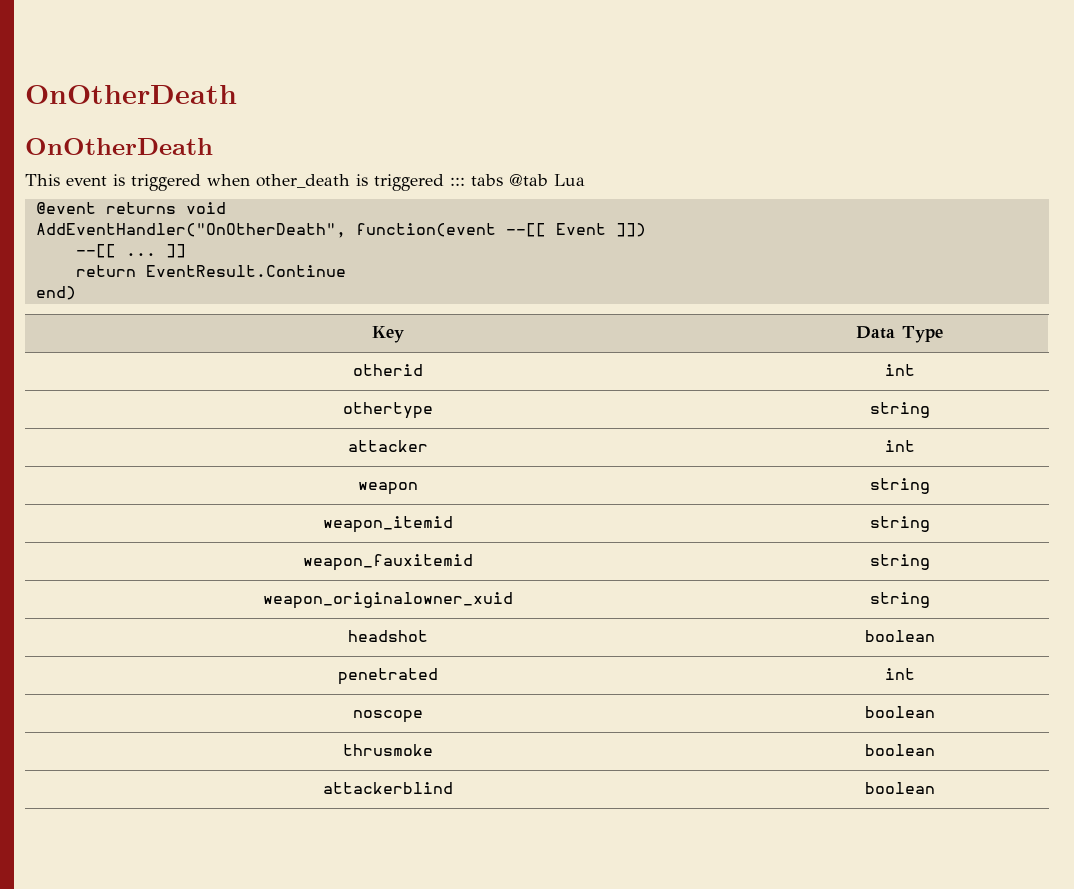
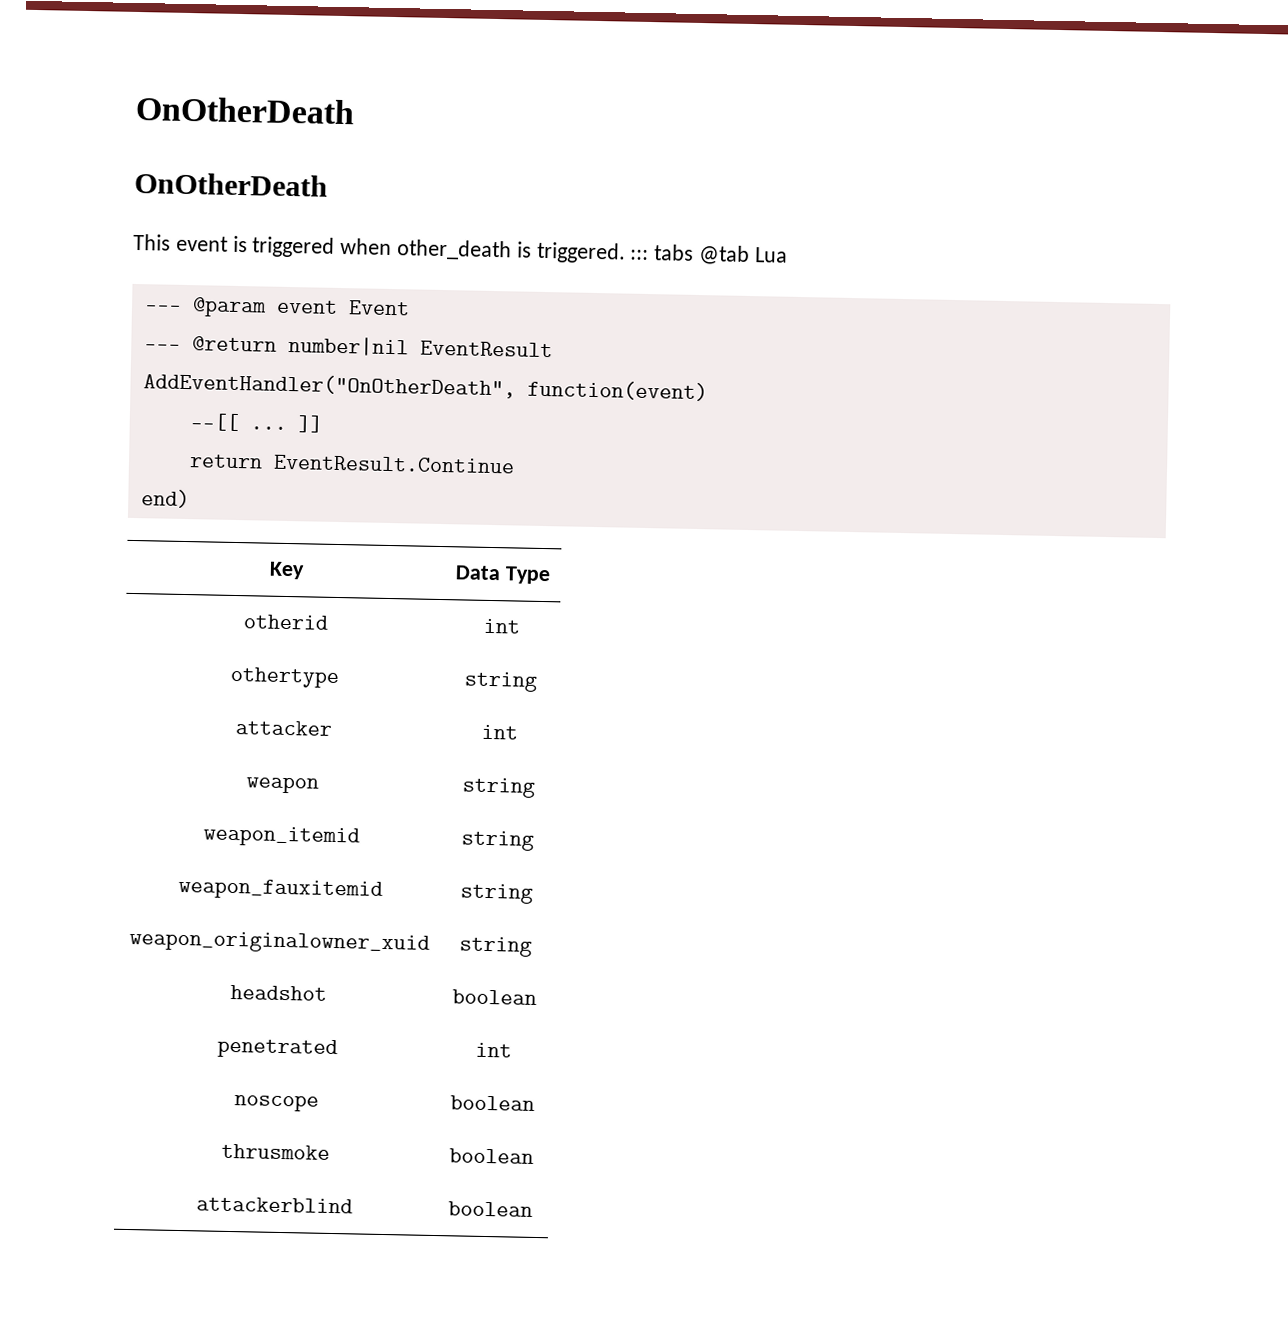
[374,174,444,191] triggered -> [535,241,626,264] triggered.
[35,202,226,214] [35,223,646,238] @event returns void // AddEventHandler("OnOtherDeath", function(event --[[ Event ]]) -> [143,297,410,318] [143,335,553,358] [142,372,708,402] --- @param event Event // --- @return number|nil EventResult // AddEventHandler("OnOtherDeath", function(event)

